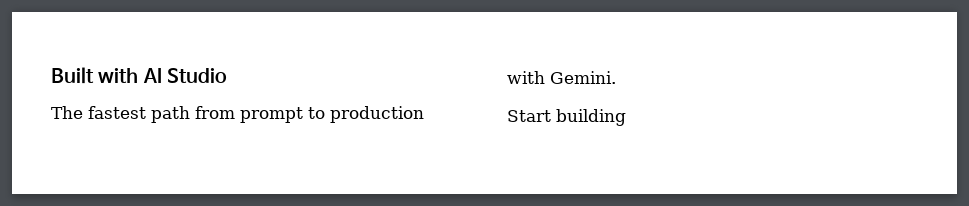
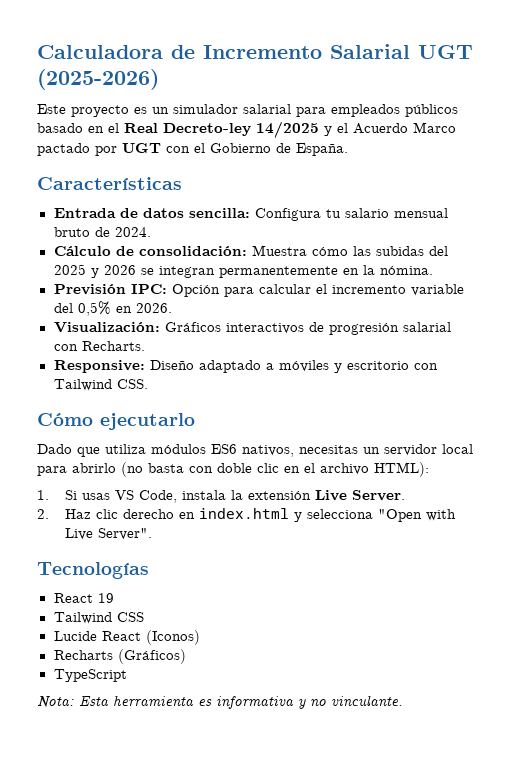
[51,67,227,84] [51,106,424,123] [507,71,616,84] [507,109,626,126] Built with AI Studio // The fastest path from prompt to production with Gemini. // Start building -> [37,44,473,59] [37,69,159,90] [37,104,458,117] [37,121,456,138] [37,143,348,156] [37,177,182,190] [53,208,448,221] [53,227,151,237] [53,245,448,256] [53,264,433,278] [53,284,464,297] [53,301,172,316] [53,322,451,335] [53,341,145,351] [53,360,438,373] [53,379,148,391] [37,413,195,430] [37,444,473,457] [37,462,429,477] [37,490,406,503] [37,508,457,522] [65,528,153,540] [37,562,149,579] [53,593,114,603] [53,612,144,624] [53,630,200,645] [53,649,186,664] [53,669,127,682] [37,695,403,709] Calculadora de Incremento Salarial UGT (2025-2026) // Este proyecto es un simulador salarial para empleados públicos basado en el Real Decreto-ley 14/2025 y el Acuerdo Marco pactado por UGT con el Gobierno de España. // Características // Entrada de datos sencilla: Configura tu salario mensual bruto de 2024. // Cálculo de consolidación: Muestra cómo las subidas del 2025 y 2026 se integran permanentemente en la nómina. // Previsión IPC: Opción para calcular el incremento variable del 0,5% en 2026. // Visualización: Gráficos interactivos de progresión salarial con Recharts. // Responsive: Diseño adaptado a móviles y escritorio con Tailwind CSS. // Cómo ejecutarlo // Dado que utiliza módulos ES6 nativos, necesitas un servidor local para abrirlo (no basta con doble clic en el archivo HTML): // 1. Si usas VS Code, instala la extensión Live Server. // 2. Haz clic derecho en index.html y selecciona "Open with Live Server". // Tecnologías // React 19 // Tailwind CSS // Lucide React (Iconos) // Recharts (Gráficos) // TypeScript // Nota: Esta herramienta es informativa y no vinculante.

